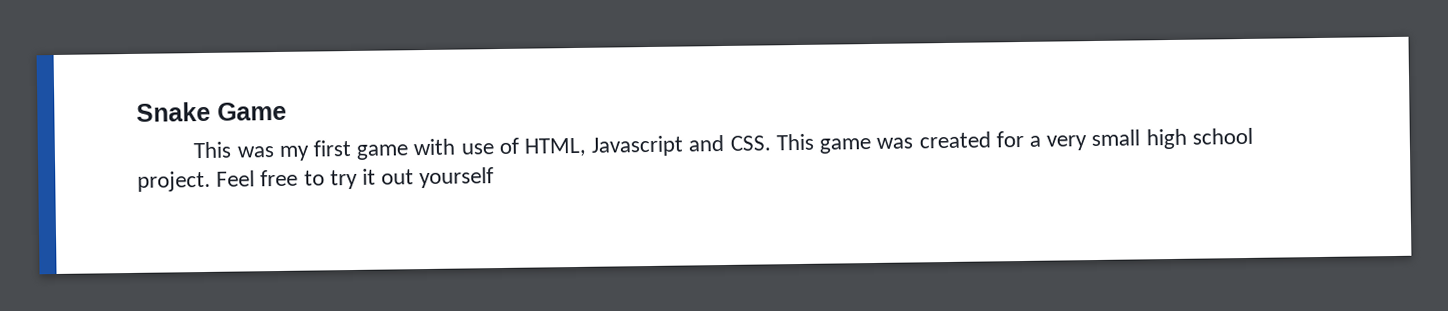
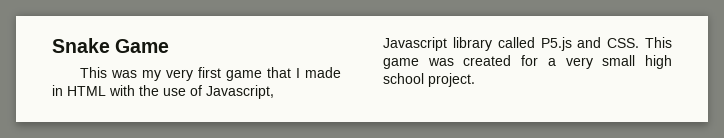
(310, 153) none -> [165,69,193,81] very
[413,135,684,157] with use of HTML, Javascript -> [266,67,341,78] [52,85,274,99] [383,37,572,51] that I made in HTML with the use of Javascript, Javascript library called P5.js
[216,167,495,190] Feel free to try it out yourself -> (475, 80) none

